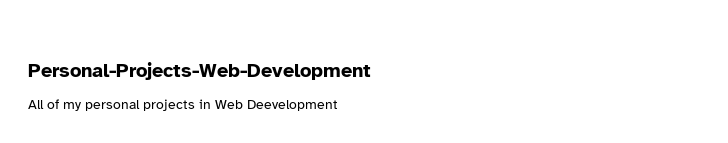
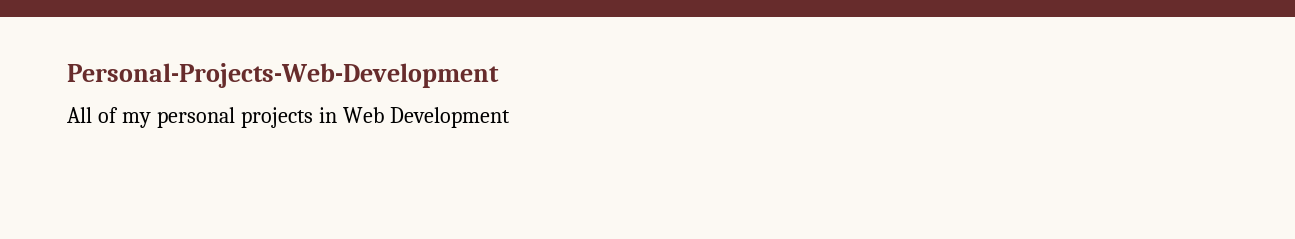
[247,100,338,111] Deevelopment -> [389,107,510,128] Development

